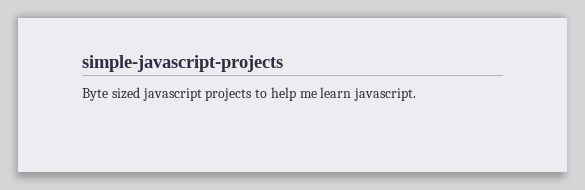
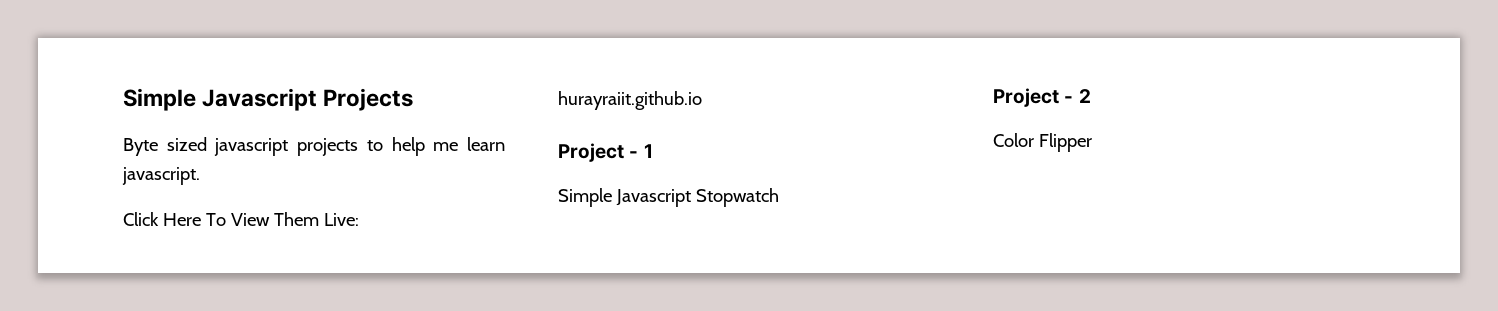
[82,55,283,72] simple-javascript-projects -> [123,88,414,111] Simple Javascript Projects
(417, 94) none -> [123,212,359,226] [558,91,702,110] [558,143,653,162] [558,188,779,207] [993,88,1091,107] [993,133,1092,152] // Click Here To View Them Live: hurayraiit.github.io // Project - 1 // Simple Javascript Stopwatch // Project - 2 // Color Flipper

